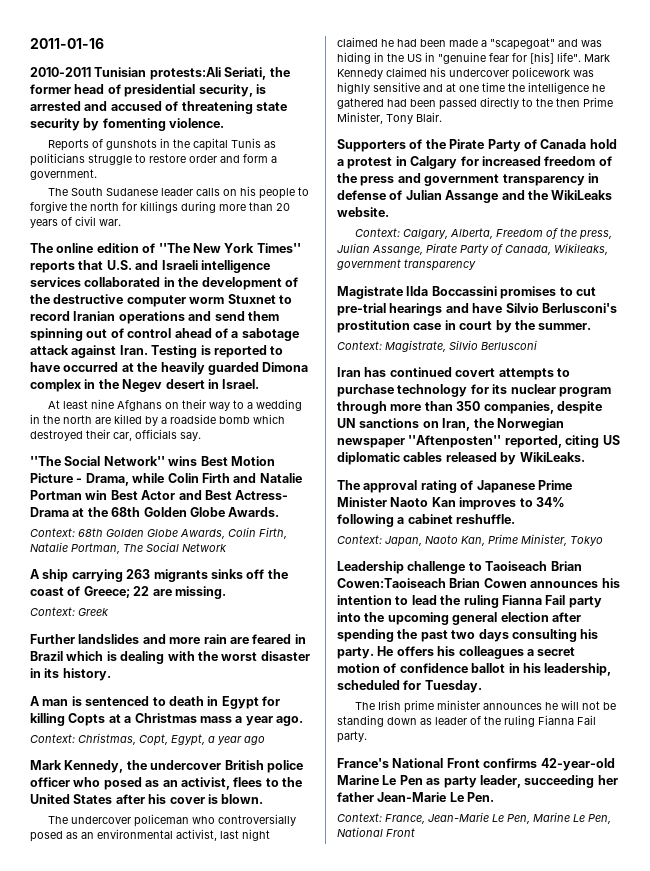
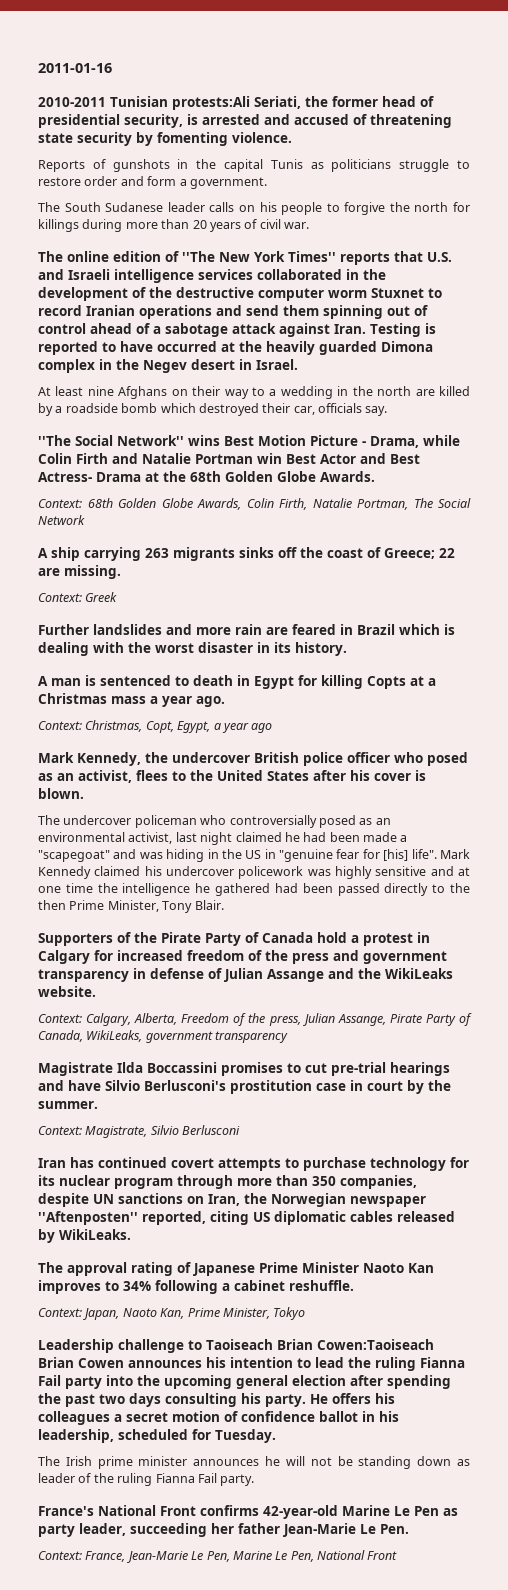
[554,243,608,255] Wikileaks, -> [86,1030,143,1042] WikiLeaks,

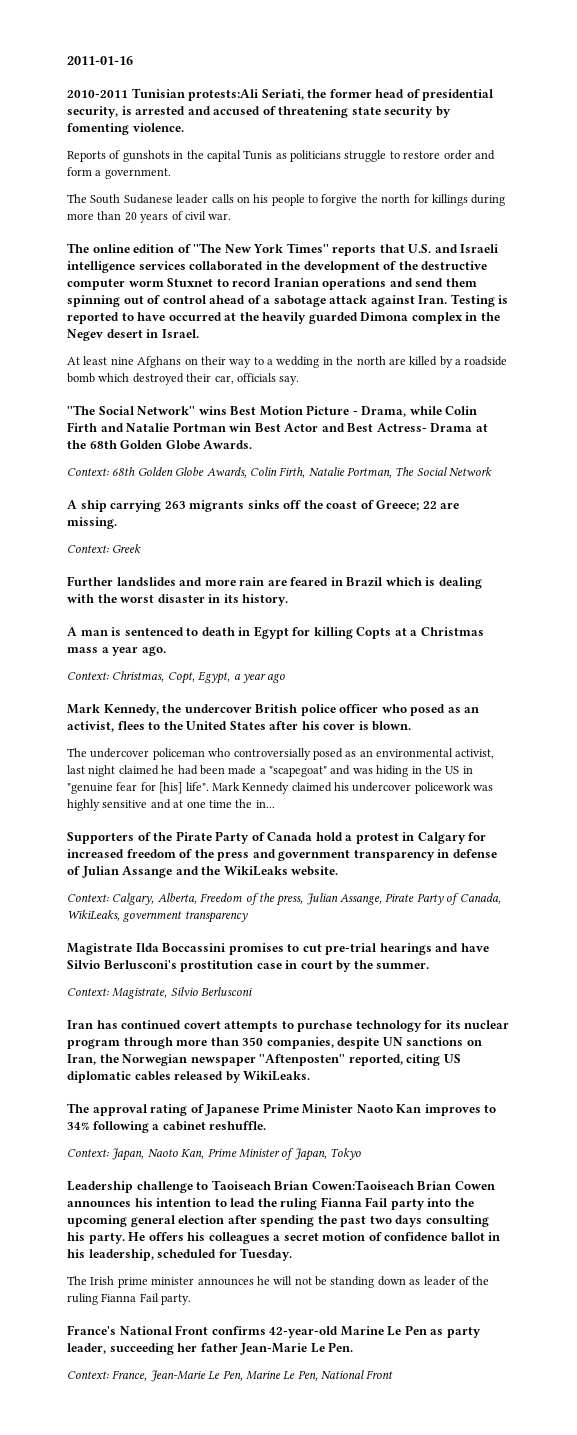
[122,883,470,896] [38,900,224,913] intelligence he gathered had been passed directly to the then Prime Minister, Tony Blair. -> [255,800,275,808] in...
[222,1308,270,1319] Minister, -> [238,1148,327,1161] Minister of Japan,

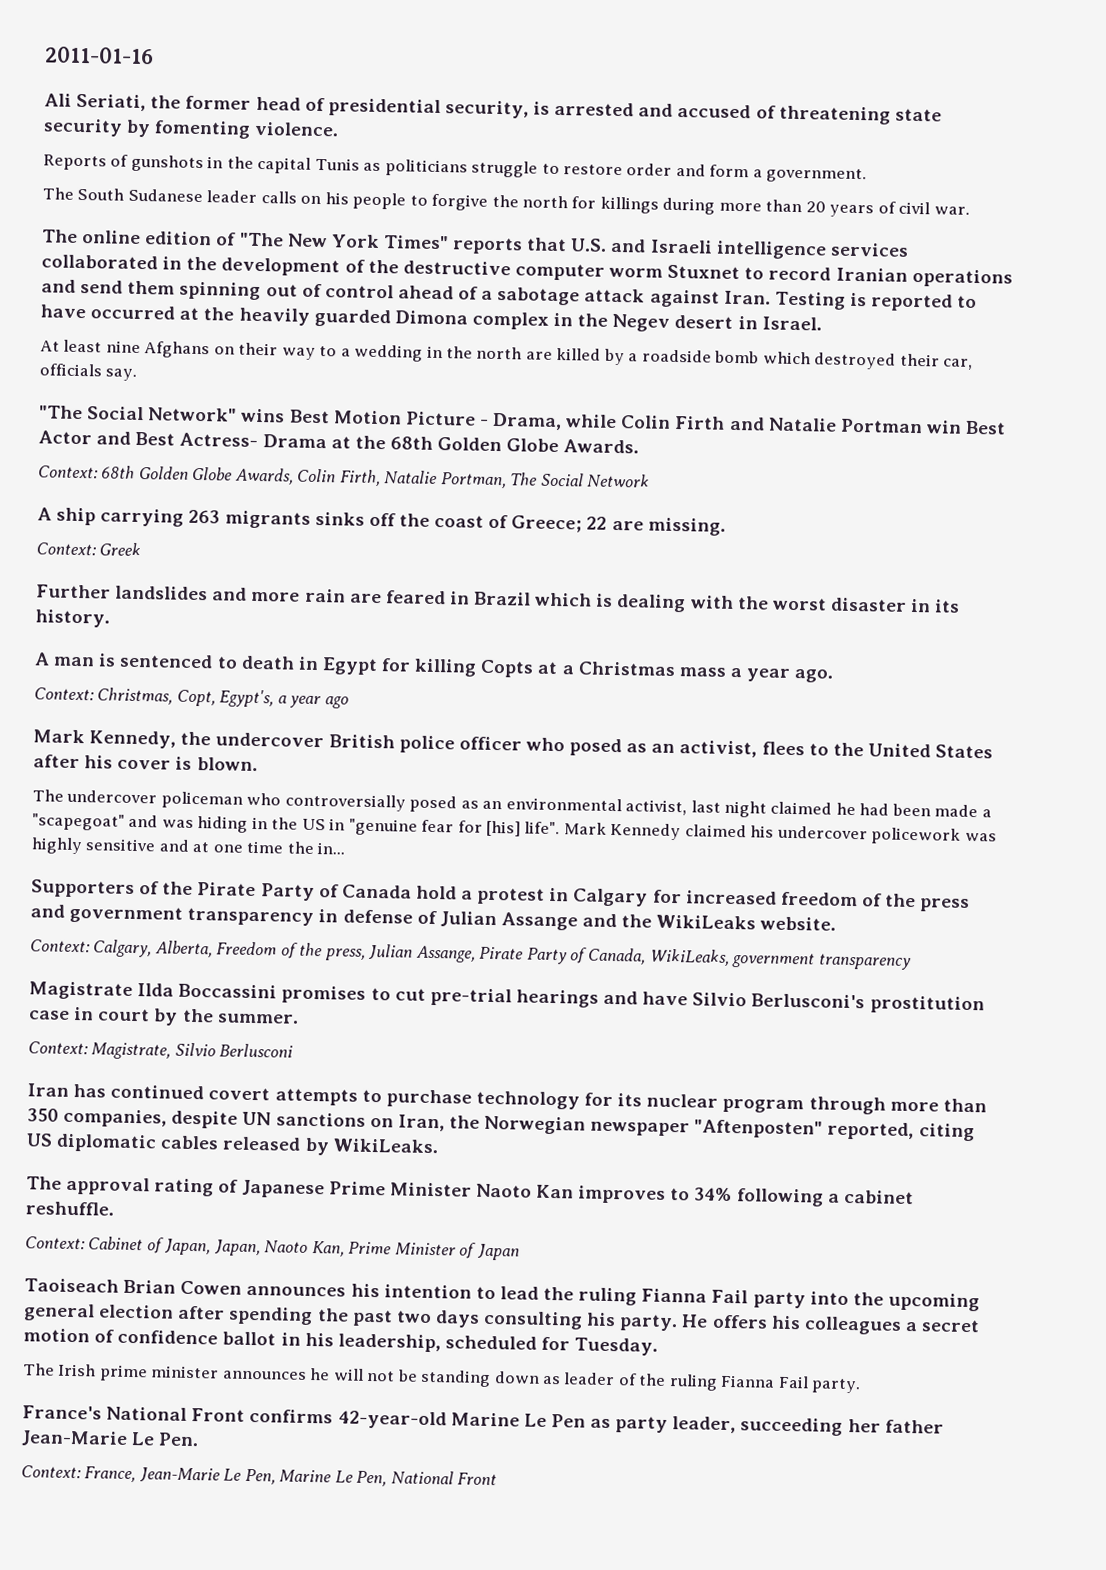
[67,88,260,101] 2010-2011 Tunisian protests:Ali -> [44,93,72,107] Ali
[193,243,222,253] ''The -> [238,232,284,247] "The
[286,243,329,253] Times'' -> [382,235,449,250] Times"
[67,405,196,415] ''The Social Network'' -> [39,405,238,422] "The Social Network"
[198,671,231,684] Egypt, -> [219,689,275,708] Egypt's,
[259,1054,346,1066] ''Aftenposten'' -> [694,1119,824,1139] "Aftenposten"
(109, 1153) none -> [88,1236,212,1256] Cabinet of Japan,
[294,1148,361,1161] [67,1180,414,1193] Japan, Tokyo // Leadership challenge to Taoiseach Brian Cowen:Taoiseach -> [476,1243,520,1261] [24,1278,119,1293] Japan // Taoiseach

